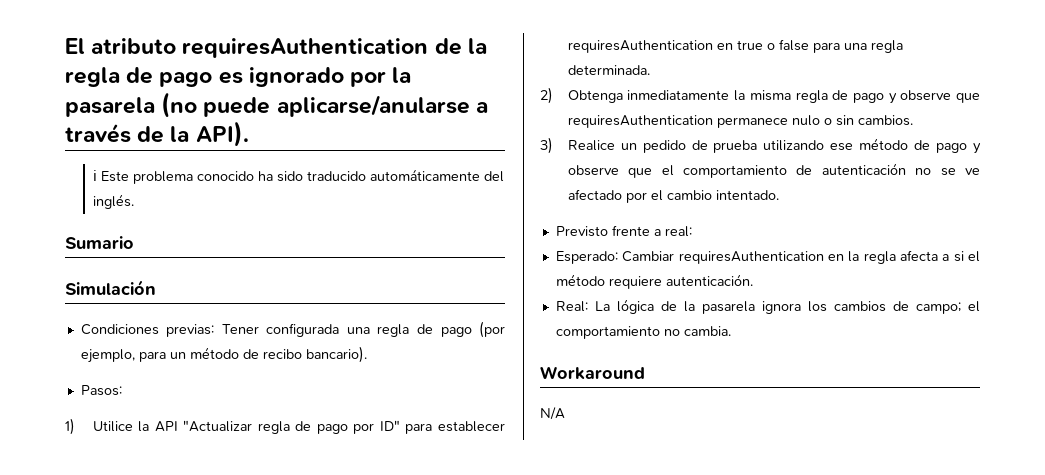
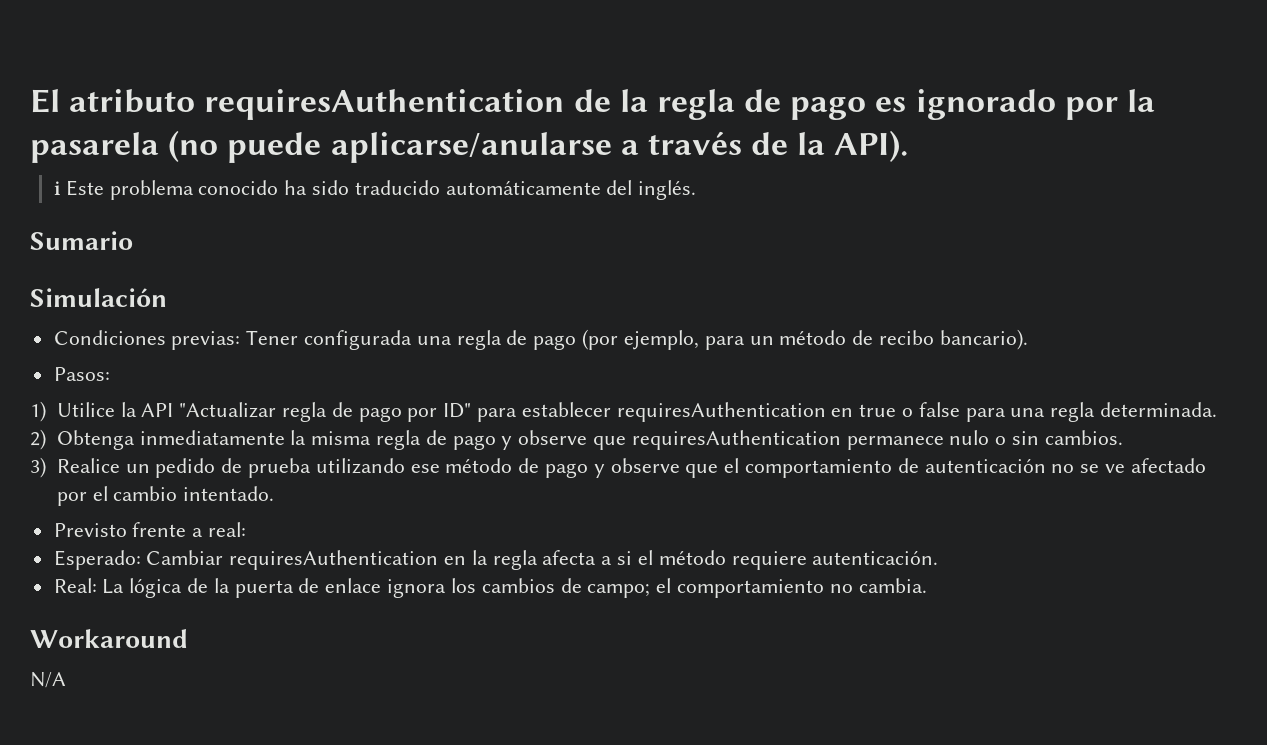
[701,301,755,314] pasarela -> [234,578,382,598] puerta de enlace

